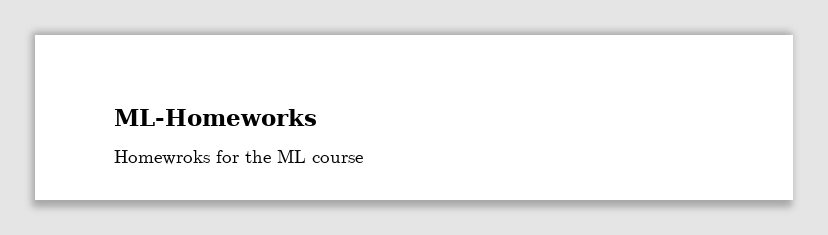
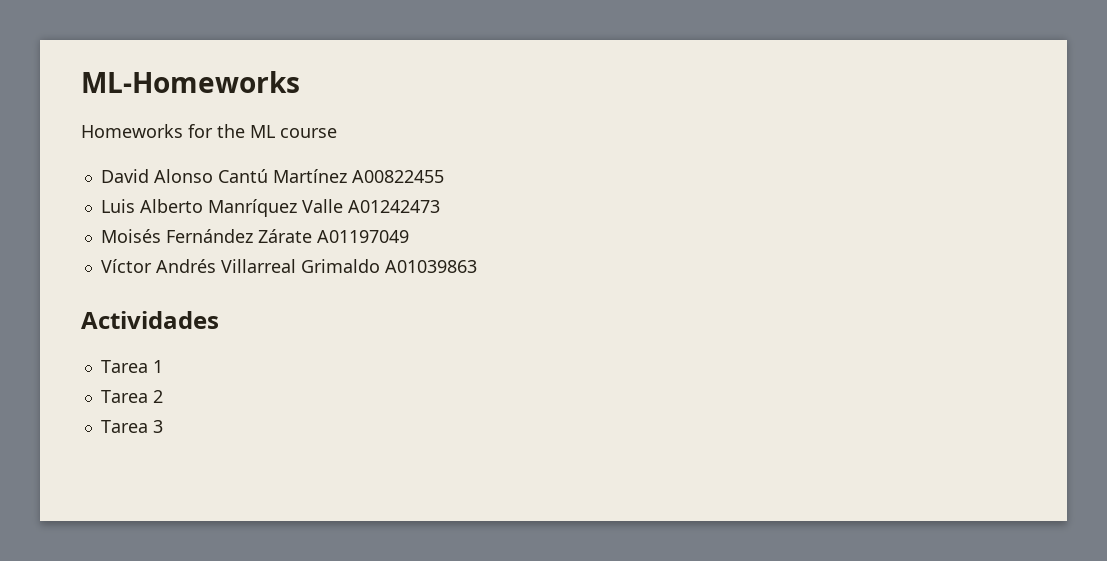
[114,150,210,165] Homewroks -> [81,124,183,138] Homeworks
(363, 159) none -> [100,169,444,183] [100,199,440,217] [100,229,409,243] [100,259,477,273] [81,311,219,329] [100,360,163,373] [100,390,163,403] [100,420,163,433] // David Alonso Cantú Martínez A00822455 // Luis Alberto Manríquez Valle A01242473 // Moisés Fernández Zárate A01197049 // Víctor Andrés Villarreal Grimaldo A01039863 // Actividades // Tarea 1 // Tarea 2 // Tarea 3

